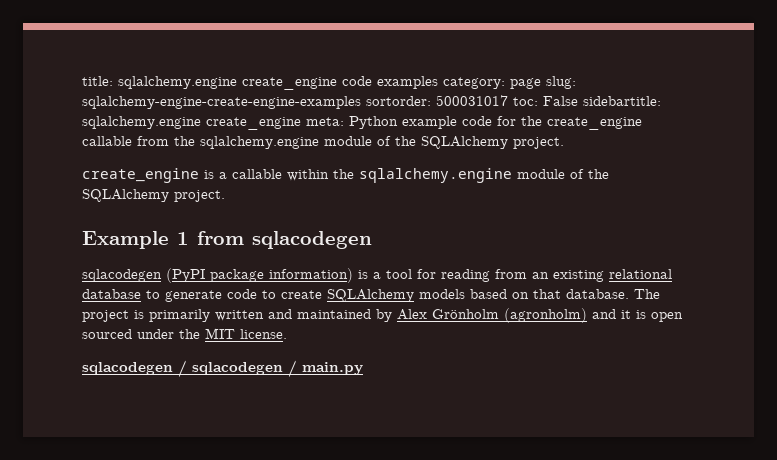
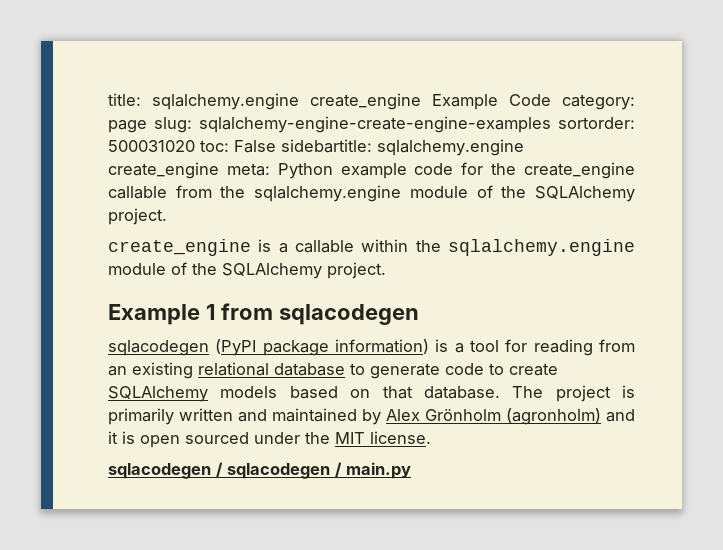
[342,76,438,89] code examples -> [432,94,551,110] Example Code
[436,95,508,106] 500031017 -> [108,140,195,152] 500031020

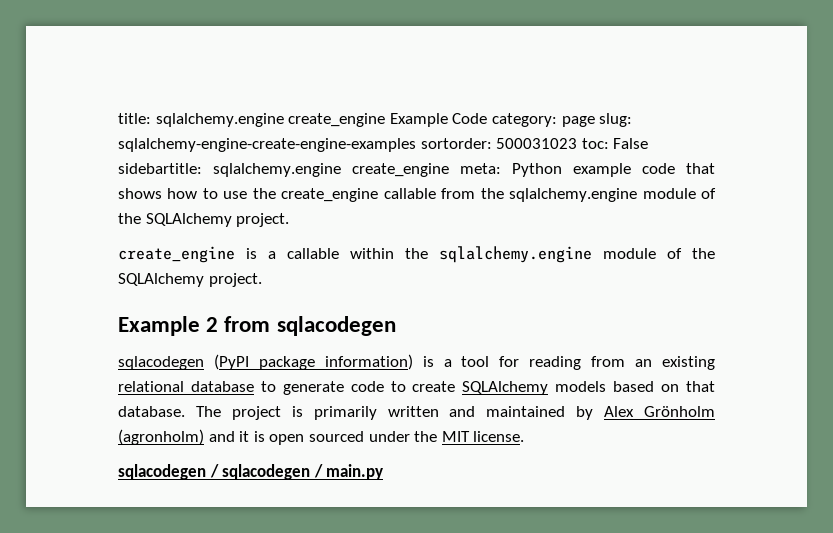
[108,140,195,152] 500031020 -> [496,138,578,149] 500031023
[461,162,484,175] for -> [686,163,715,174] [118,188,248,199] that shows how to use
[205,304,215,320] 1 -> [206,317,219,332] 2

